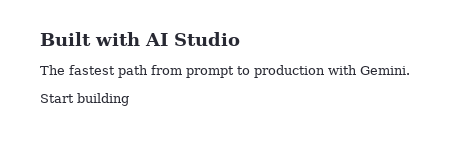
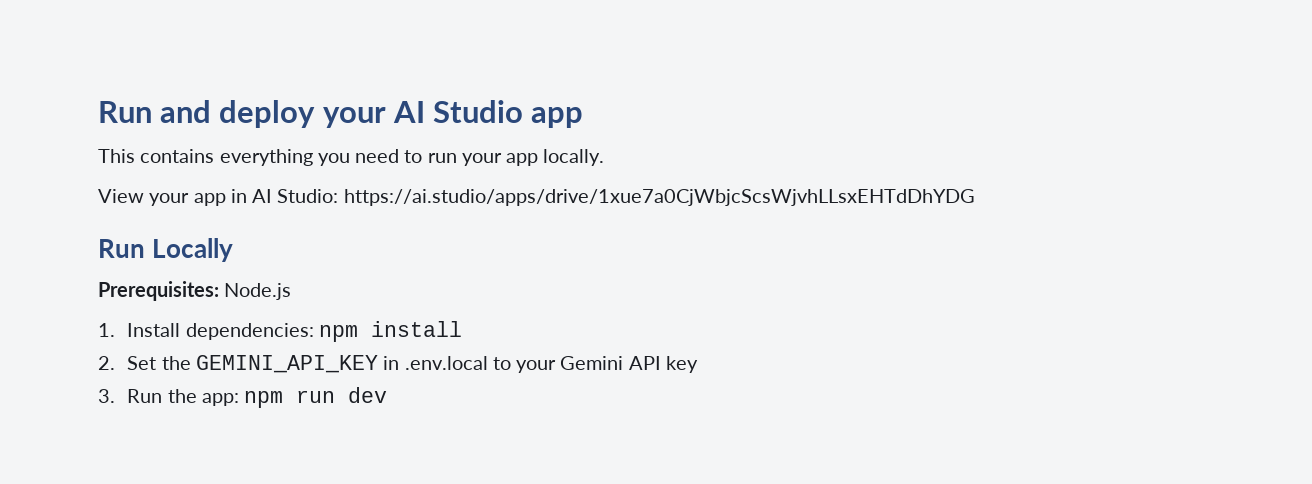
[40,32,240,46] [40,65,410,78] [40,93,129,106] Built with AI Studio // The fastest path from prompt to production with Gemini. // Start building -> [98,100,584,128] [98,149,605,166] [98,189,975,206] [98,238,234,262] [98,281,292,301] [98,321,462,342] [98,355,698,373] [98,387,388,408] Run and deploy your AI Studio app // This contains everything you need to run your app locally. // View your app in AI Studio: https://ai.studio/apps/drive/1xue7a0CjWbjcScsWjvhLLsxEHTdDhYDG // Run Locally // Prerequisites: Node.js // 1. Install dependencies: npm install // 2. Set the GEMINI_API_KEY in .env.local to your Gemini API key // 3. Run the app: npm run dev

